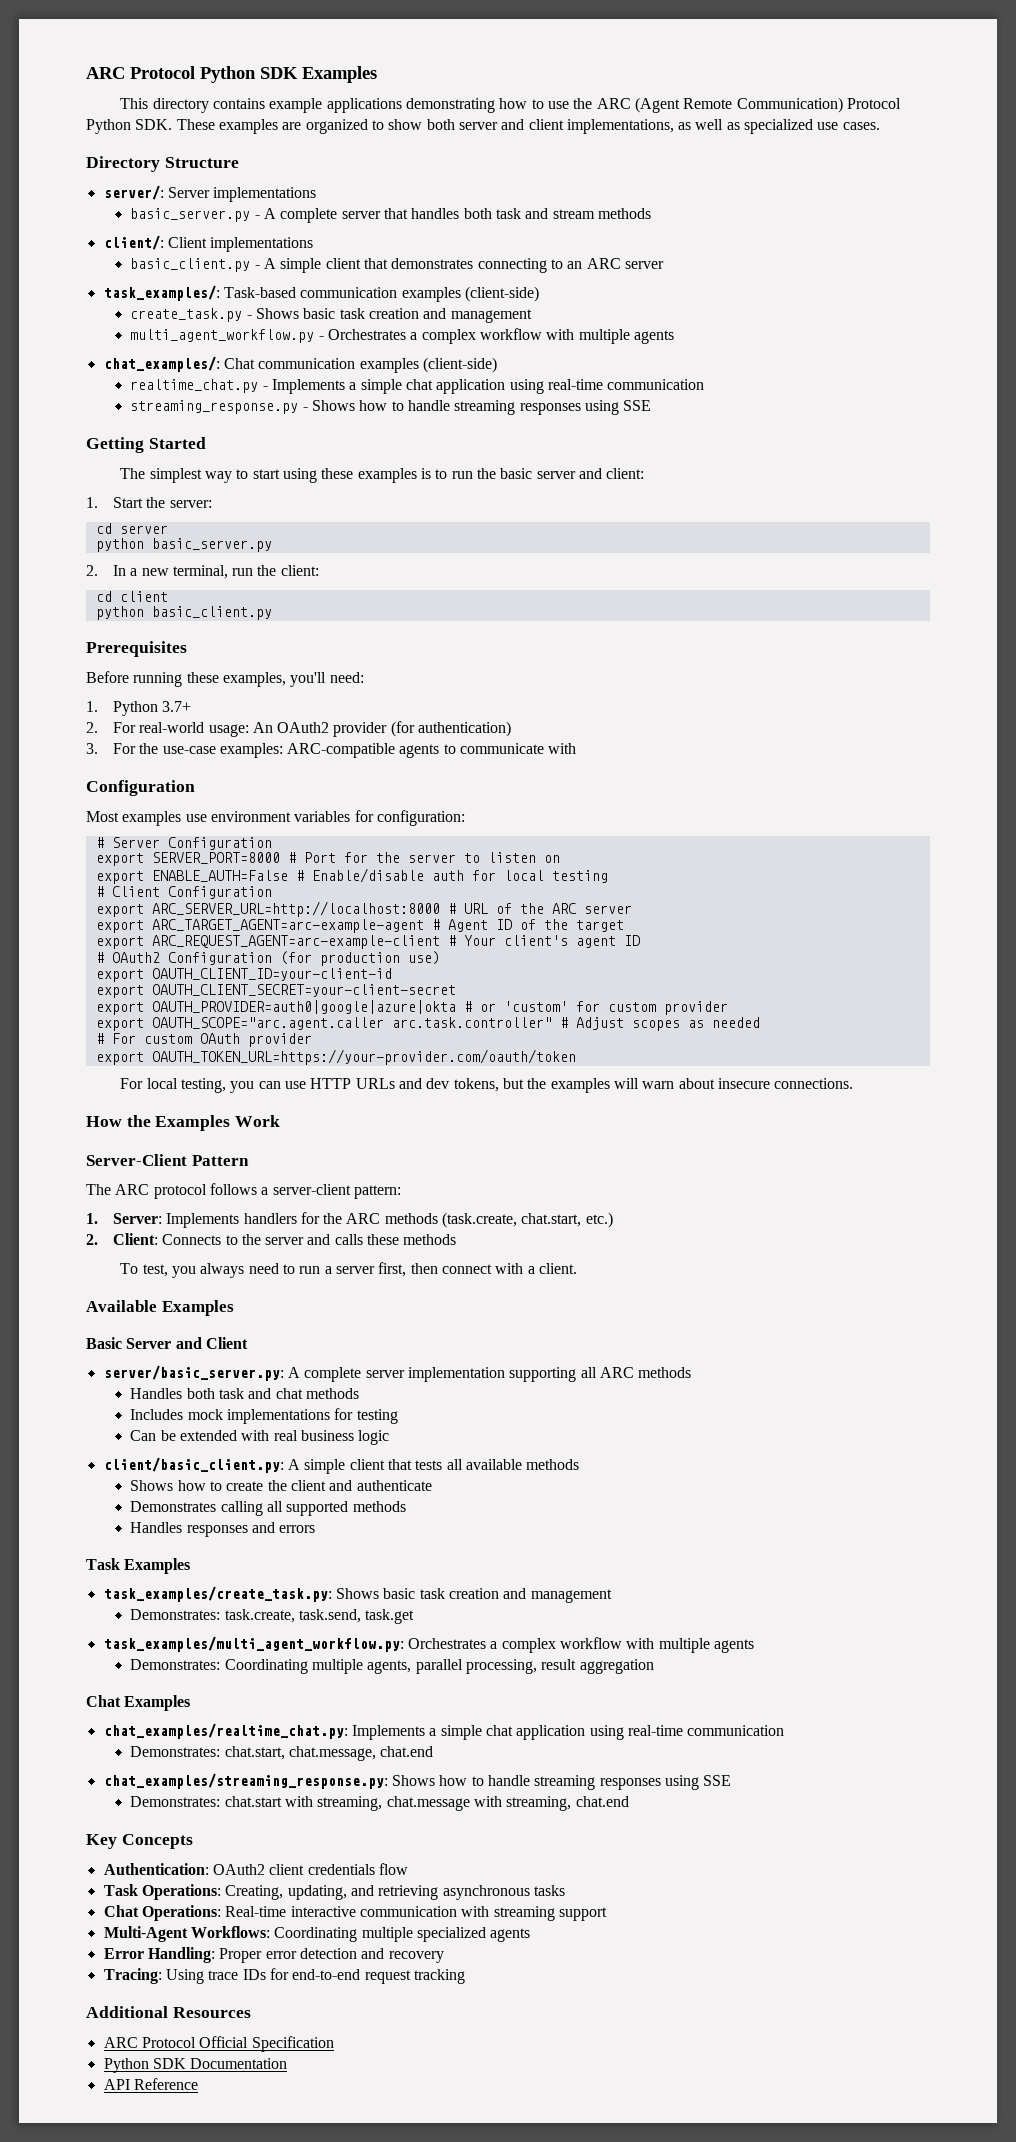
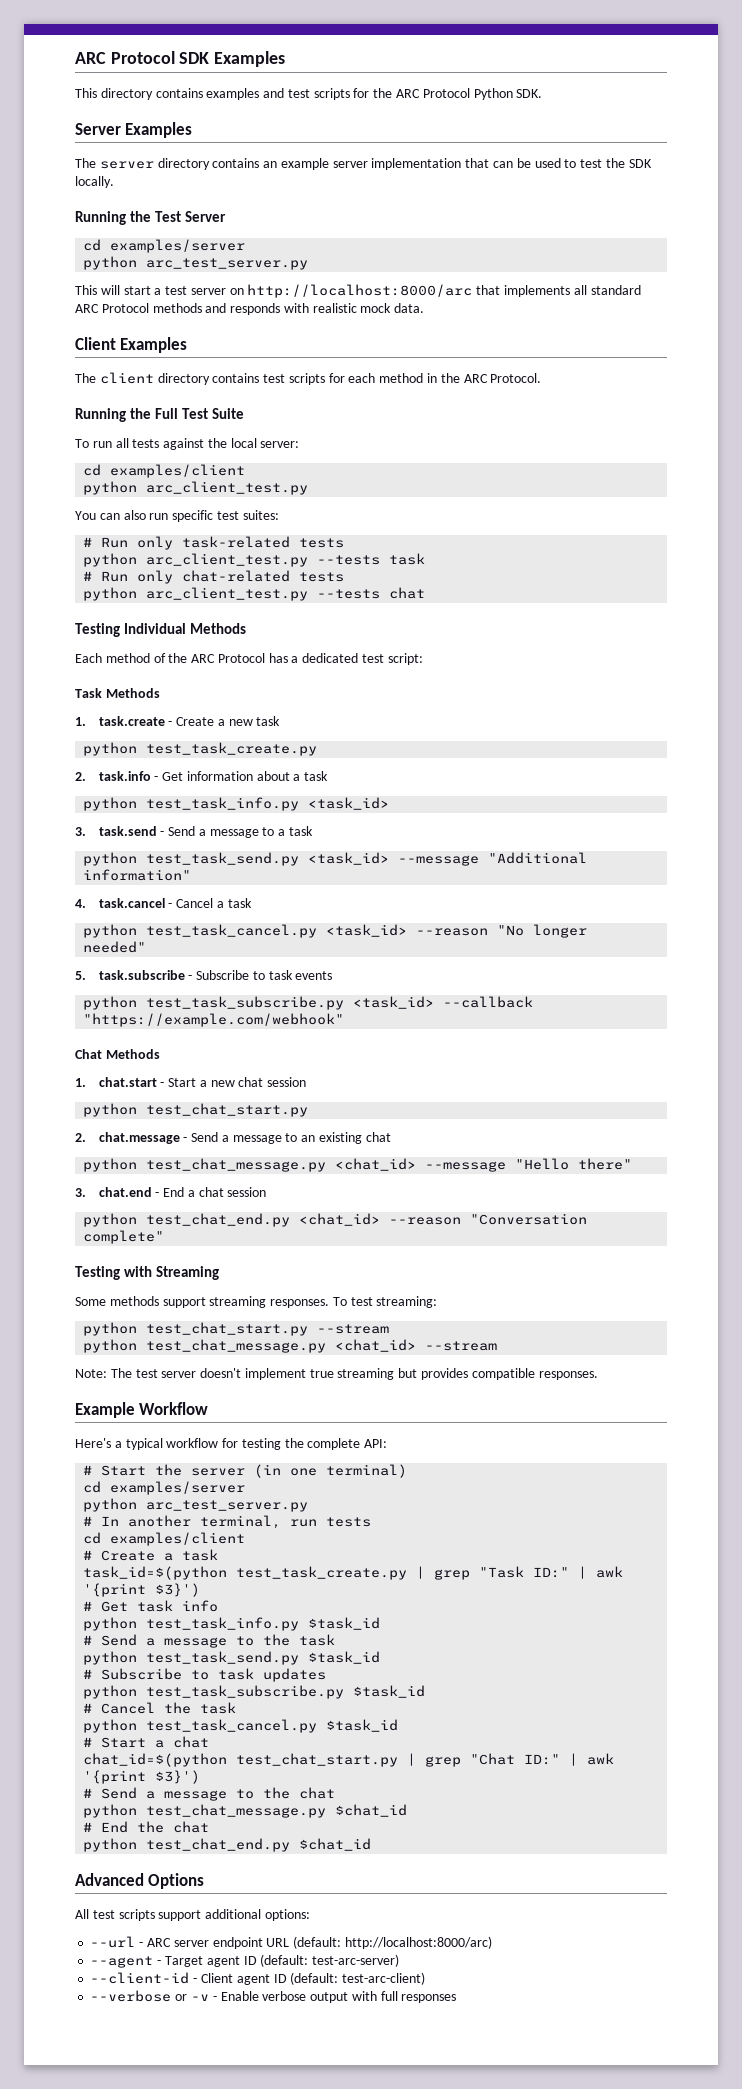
[86,66,256,83] ARC Protocol Python -> [75,51,175,64] ARC Protocol
[269,97,901,113] [86,119,880,134] [86,156,239,172] [103,185,317,202] [130,208,651,223] [103,235,314,252] [130,258,664,273] [103,285,539,302] [130,308,532,323] [130,328,675,344] [103,356,497,373] [130,379,705,394] [130,400,652,415] [86,437,206,453] [120,468,645,483] [86,497,166,508] example applications demonstrating how to use the ARC (Agent Remote Communication) Protocol Python SDK. These examples are organized to show both server and client implementations, as well as specialized use cases. // Directory Structure // server/: Server implementations // basic_server.py - A complete server that handles both task and stream methods // client/: Client implementations // basic_client.py - A simple client that demonstrates connecting to an ARC server // task_examples/: Task-based communication examples (client-side) // create_task.py - Shows basic task creation and management // multi_agent_workflow.py - Orchestrates a complex workflow with multiple agents // chat_examples/: Chat communication examples (client-side) // realtime_chat.py - Implements a simple chat application using real-time communication // streaming_response.py - Shows how to handle streaming responses using SSE // Getting Started // The simplest way to start using these examples is to run the basic server and client: // 1. Start the -> [206,88,543,100] [75,122,193,138] [75,158,652,170] [75,176,114,188] [75,211,227,225] [83,239,246,253] [83,256,309,270] [75,284,641,298] [75,303,425,315] [75,337,188,353] [75,372,542,385] [75,408,245,422] [75,438,257,450] examples and test scripts for the ARC Protocol Python SDK. // Server Examples // The server directory contains an example server implementation that can be used to test the SDK locally. // Running the Test Server // cd examples/server // python arc_test_server.py // This will start a test server on http://localhost:8000/arc that implements all standard ARC Protocol methods and responds with realistic mock data. // Client Examples // The client directory contains test scripts for each method in the ARC Protocol. // Running the Full Test Suite // To run all tests against the local
[119,525,168,534] [95,538,272,552] [86,565,319,579] [95,591,168,602] [95,606,272,620] [86,641,187,657] [86,671,364,687] [86,701,192,716] [86,721,512,737] [86,743,577,758] [86,780,195,796] [86,810,465,826] [95,837,272,850] [95,852,560,866] [95,868,608,884] [95,886,272,899] [95,901,632,917] [95,919,624,933] [95,935,640,949] [95,951,440,966] [95,968,392,982] [95,984,456,998] [95,1000,728,1015] [95,1017,760,1031] [95,1033,312,1047] [95,1049,576,1065] [120,1078,854,1093] [86,1115,281,1131] [86,1154,249,1166] [86,1183,401,1199] [86,1212,613,1228] [86,1233,457,1245] [120,1262,577,1278] [86,1300,234,1316] [86,1337,248,1349] [103,1365,692,1382] [130,1388,360,1399] [130,1408,398,1424] [130,1430,390,1445] [103,1457,580,1474] [130,1480,432,1491] [130,1501,406,1516] [130,1522,316,1537] [86,1558,191,1574] [103,1586,612,1603] [130,1609,415,1624] [103,1636,754,1653] [130,1659,654,1674] [86,1695,191,1711] [103,1723,785,1740] [130,1746,434,1761] [103,1773,732,1790] [130,1796,629,1811] [86,1834,193,1849] [103,1863,408,1875] [103,1884,565,1900] [103,1905,607,1921] [103,1926,531,1942] [103,1947,444,1963] [103,1968,465,1984] [86,2006,251,2018] [103,2036,334,2052] [103,2058,288,2073] [103,2078,198,2090] server // python basic_server.py // 2. In a new terminal, run the client: // cd client // python basic_client.py // Prerequisites // Before running these examples, you'll need: // 1. Python 3.7+ // 2. For real-world usage: An OAuth2 provider (for authentication) // 3. For the use-case examples: ARC-compatible agents to communicate with // Configuration // Most examples use environment variables for configuration: // # Server Configuration // export SERVER_PORT=8000 # Port for the server to listen on // export ENABLE_AUTH=False # Enable/disable auth for local testing // # Client Configuration // export ARC_SERVER_URL=http://localhost:8000 # URL of the ARC server // export ARC_TARGET_AGENT=arc-example-agent # Agent ID of the target // export ARC_REQUEST_AGENT=arc-example-client # Your client's agent ID // # OAuth2 Configuration (for production use) // export OAUTH_CLIENT_ID=your-client-id // export OAUTH_CLIENT_SECRET=your-client-secret // export OAUTH_PROVIDER=auth0|google|azure|okta # or 'custom' for custom provider // export OAUTH_SCOPE="arc.agent.caller arc.task.controller" # Adjust scopes as needed // # For custom OAuth provider // export OAUTH_TOKEN_URL=https://your-provider.com/oauth/token // For local testing, you can use HTTP URLs and dev tokens, but the examples will warn about insecure connections. // How the Examples Work // Server-Client Pattern // The ARC protocol follows a server-client pattern: // 1. Server: Implements handlers for the ARC methods (task.create, chat.start, etc.) // 2. Client: Connects to the server and calls these methods // To test, you always need to run a server first, then connect with a client. // Available Examples // Basic Server and Client // server/basic_server.py: A complete server implementation supporting all ARC methods // Handles both task and chat methods // Includes mock implementations for testing // Can be extended with real business logic // client/basic_client.py: A simple client that tests all available methods // Shows how to create the client and authenticate // Demonstrates calling all supported methods // Handles responses and errors // Task Examples // task_examples/create_task.py: Shows basic task creation and management // Demonstrates: task.create, task.send, task.get // task_examples/multi_agent_workflow.py: Orchestrates a complex workflow with multiple agents // Demonstrates: Coordinating multiple agents, parallel processing, result aggregation // Chat Examples // chat_examples/realtime_chat.py: Implements a simple chat application using real-time communication // Demonstrates: chat.start, chat.message, chat.end // chat_examples/streaming_response.py: Shows how to handle streaming responses using SSE // Demonstrates: chat.start with streaming, chat.message with streaming, chat.end // Key Concepts // Authentication: OAuth2 client credentials flow // Task Operations: Creating, updating, and retrieving asynchronous tasks // Chat Operations: Real-time interactive communication with streaming support // Multi-Agent Workflows: Coordinating multiple specialized agents // Error Handling: Proper error detection and recovery // Tracing: Using trace IDs for end-to-end request tracking // Additional Resources // ARC Protocol Official Specification // Python SDK Documentation // API Reference -> [110,464,246,478] [83,481,309,495] [75,510,279,522] [83,536,345,550] [83,553,426,567] [83,570,345,584] [83,587,426,601] [75,623,247,637] [75,653,423,665] [75,688,160,698] [75,716,281,726] [83,742,318,756] [75,771,329,781] [83,797,390,811] [75,826,313,838] [83,852,588,866] [83,869,192,881] [75,898,252,908] [83,924,588,938] [83,941,147,953] [75,970,333,980] [83,996,534,1010] [83,1013,345,1027] [75,1049,160,1059] [75,1077,307,1087] [83,1103,309,1117] [75,1132,391,1144] [83,1158,633,1172] [75,1187,267,1197] [83,1213,588,1227] [83,1230,165,1244] [75,1266,220,1280] [75,1296,438,1308] [83,1322,390,1336] [83,1339,498,1353] [75,1368,598,1380] [75,1402,209,1418] [75,1438,388,1450] [83,1464,408,1478] [83,1481,246,1495] [83,1498,309,1512] [83,1515,372,1529] [83,1532,246,1546] [83,1549,219,1561] [83,1566,624,1580] [83,1583,201,1597] [83,1600,219,1612] [83,1617,381,1631] [83,1634,336,1648] [83,1651,381,1665] [83,1668,327,1682] [83,1685,426,1699] [83,1702,237,1714] [83,1719,399,1733] [83,1736,210,1748] [83,1753,615,1767] [83,1770,201,1784] [83,1787,336,1801] [83,1804,408,1818] [83,1821,210,1833] [83,1838,372,1852] [75,1873,205,1889] [75,1909,310,1921] [90,1936,492,1949] [90,1954,400,1968] [90,1972,426,1985] [90,1990,457,2003] examples/client // python arc_client_test.py // You can also run specific test suites: // # Run only task-related tests // python arc_client_test.py --tests task // # Run only chat-related tests // python arc_client_test.py --tests chat // Testing Individual Methods // Each method of the ARC Protocol has a dedicated test script: // Task Methods // 1. task.create - Create a new task // python test_task_create.py // 2. task.info - Get information about a task // python test_task_info.py <task_id> // 3. task.send - Send a message to a task // python test_task_send.py <task_id> --message "Additional information" // 4. task.cancel - Cancel a task // python test_task_cancel.py <task_id> --reason "No longer needed" // 5. task.subscribe - Subscribe to task events // python test_task_subscribe.py <task_id> --callback "https://example.com/webhook" // Chat Methods // 1. chat.start - Start a new chat session // python test_chat_start.py // 2. chat.message - Send a message to an existing chat // python test_chat_message.py <chat_id> --message "Hello there" // 3. chat.end - End a chat session // python test_chat_end.py <chat_id> --reason "Conversation complete" // Testing with Streaming // Some methods support streaming responses. To test streaming: // python test_chat_start.py --stream // python test_chat_message.py <chat_id> --stream // Note: The test server doesn't implement true streaming but provides compatible responses. // Example Workflow // Here's a typical workflow for testing the complete API: // # Start the server (in one terminal) // cd examples/server // python arc_test_server.py // # In another terminal, run tests // cd examples/client // # Create a task // task_id=$(python test_task_create.py | grep "Task ID:" | awk '{print $3}') // # Get task info // python test_task_info.py $task_id // # Send a message to the task // python test_task_send.py $task_id // # Subscribe to task updates // python test_task_subscribe.py $task_id // # Cancel the task // python test_task_cancel.py $task_id // # Start a chat // chat_id=$(python test_chat_start.py | grep "Chat ID:" | awk '{print $3}') // # Send a message to the chat // python test_chat_message.py $chat_id // # End the chat // python test_chat_end.py $chat_id // Advanced Options // All test scripts support additional options: // --url - ARC server endpoint URL (default: http://localhost:8000/arc) // --agent - Target agent ID (default: test-arc-server) // --client-id - Client agent ID (default: test-arc-client) // --verbose or -v - Enable verbose output with full responses

